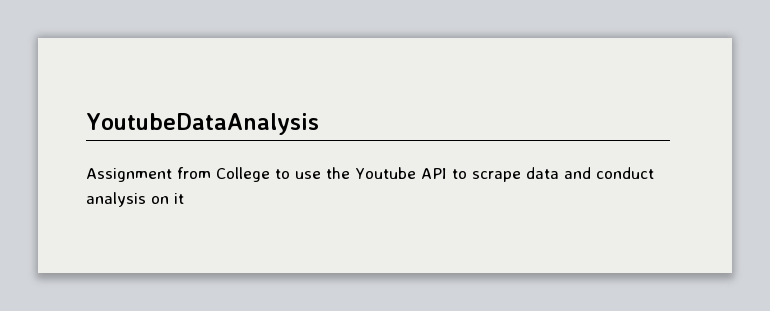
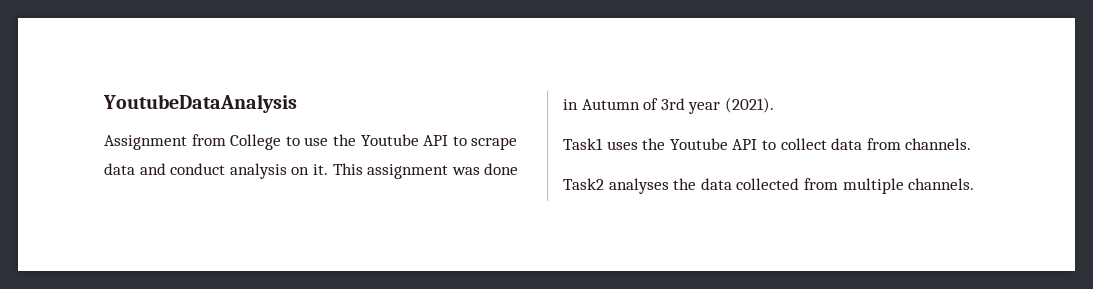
[174,193,184,204] it -> [312,163,519,179] [563,97,774,114] [563,138,972,150] [563,178,975,194] it. This assignment was done in Autumn of 3rd year (2021). // Task1 uses the Youtube API to collect data from channels. // Task2 analyses the data collected from multiple channels.

